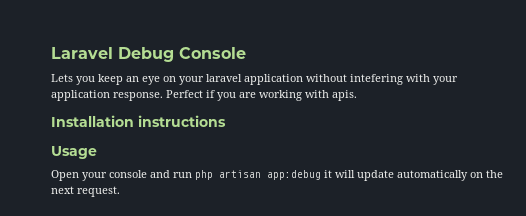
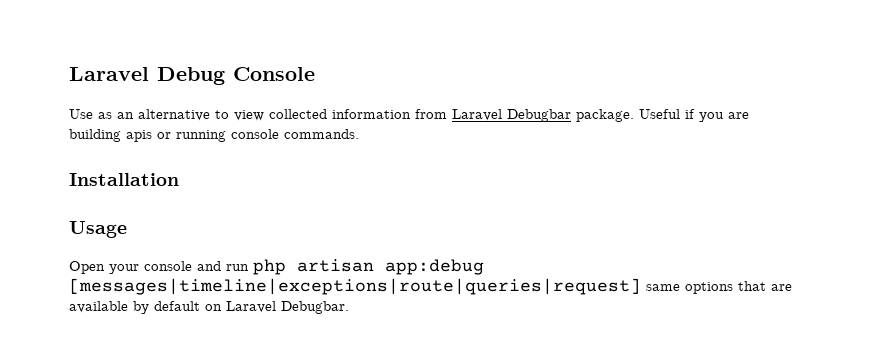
[51,74,458,85] [51,90,357,101] Lets you keep an eye on your laravel application without intefering with your application response. Perfect if you are working with apis. -> [69,109,749,122] [69,129,359,142] Use as an alternative to view collected information from Laravel Debugbar package. Useful if you are building apis or running console commands.
[138,115,226,127] instructions -> (179, 179) none
[324,170,503,181] [51,186,120,197] it will update automatically on the next request. -> [69,278,792,295] [69,301,349,314] [messages|timeline|exceptions|route|queries|request] same options that are available by default on Laravel Debugbar.

